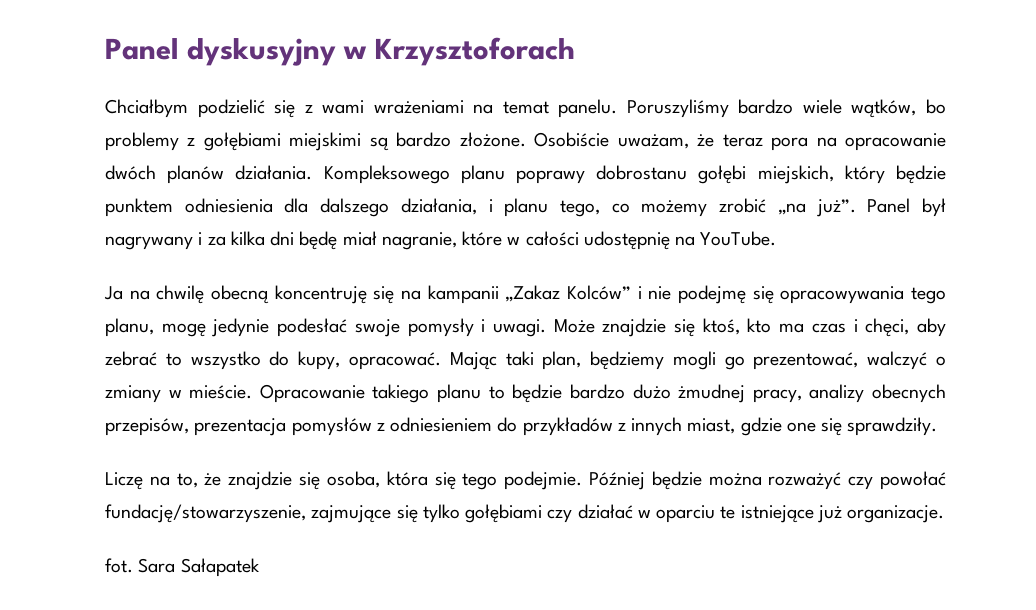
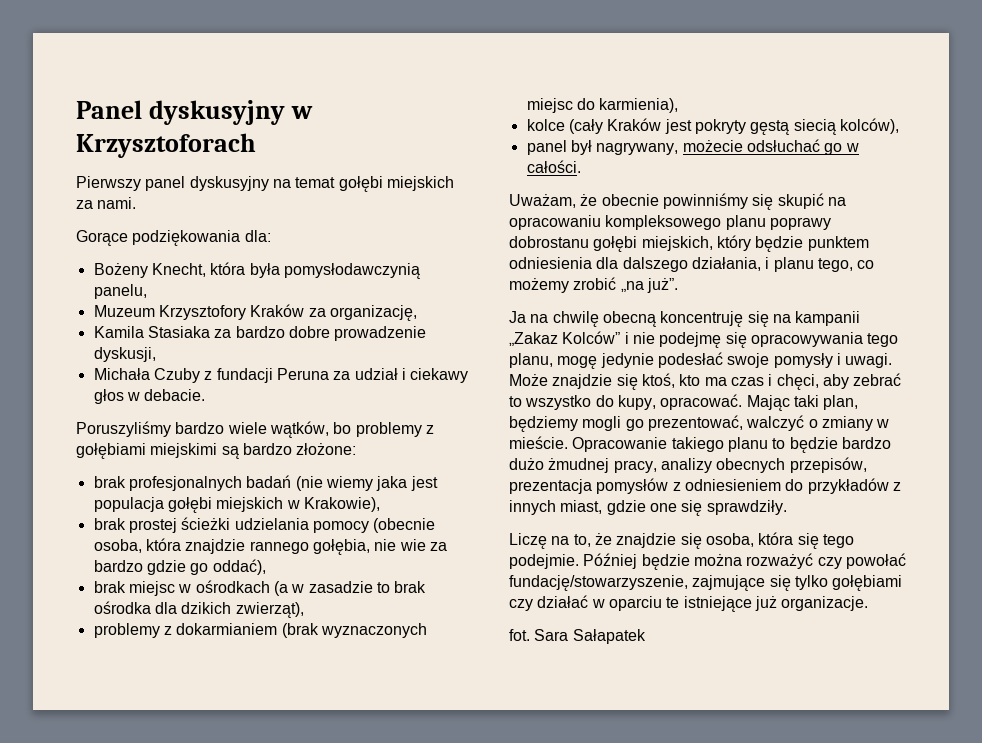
[105,99,618,118] Chciałbym podzielić się z wami wrażeniami na temat panelu. -> [76,176,454,192] [76,197,137,209] [76,230,271,246] [93,262,420,279] [93,284,147,299] [93,304,417,321] [93,326,427,341] [93,347,156,362] [93,368,469,383] [93,389,206,404] Pierwszy panel dyskusyjny na temat gołębi miejskich za nami. // Gorące podziękowania dla: // Bożeny Knecht, która była pomysłodawczynią panelu, // Muzeum Krzysztofory Kraków za organizację, // Kamila Stasiaka za bardzo dobre prowadzenie dyskusji, // Michała Czuby z fundacji Peruna za udział i ciekawy głos w debacie. //
[459,132,946,151] [105,165,450,184] złożone. Osobiście uważam, że teraz pora na opracowanie dwóch planów działania. Kompleksowego -> [296,443,357,455] [93,475,438,491] [93,497,380,513] [93,517,436,533] [93,538,447,555] [93,559,266,575] [93,580,427,596] [93,601,304,618] [93,623,427,638] [526,98,679,113] [526,118,899,135] [526,139,859,155] [526,160,581,173] [509,193,846,210] [509,215,722,230] złożone: // brak profesjonalnych badań (nie wiemy jaka jest populacja gołębi miejskich w Krakowie), // brak prostej ścieżki udzielania pomocy (obecnie osoba, która znajdzie rannego gołębia, nie wie za bardzo gdzie go oddać), // brak miejsc w ośrodkach (a w zasadzie to brak ośrodka dla dzikich zwierząt), // problemy z dokarmianiem (brak wyznaczonych miejsc do karmienia), // kolce (cały Kraków jest pokryty gęstą siecią kolców), // panel był nagrywany, możecie odsłuchać go w całości. // Uważam, że obecnie powinniśmy się skupić na opracowaniu kompleksowego
[867,198,946,217] [105,231,777,250] Panel był nagrywany i za kilka dni będę miał nagranie, które w całości udostępnię na YouTube. -> (678, 285) none

